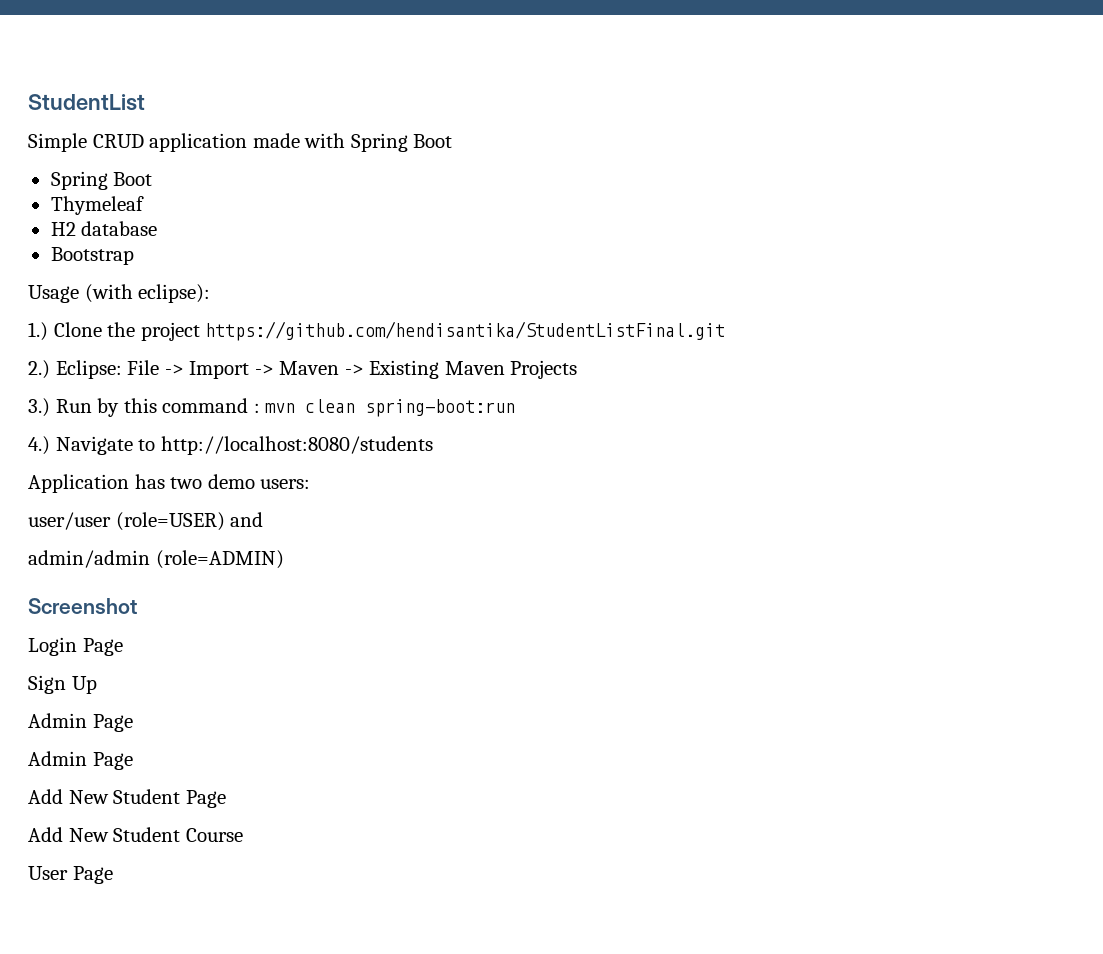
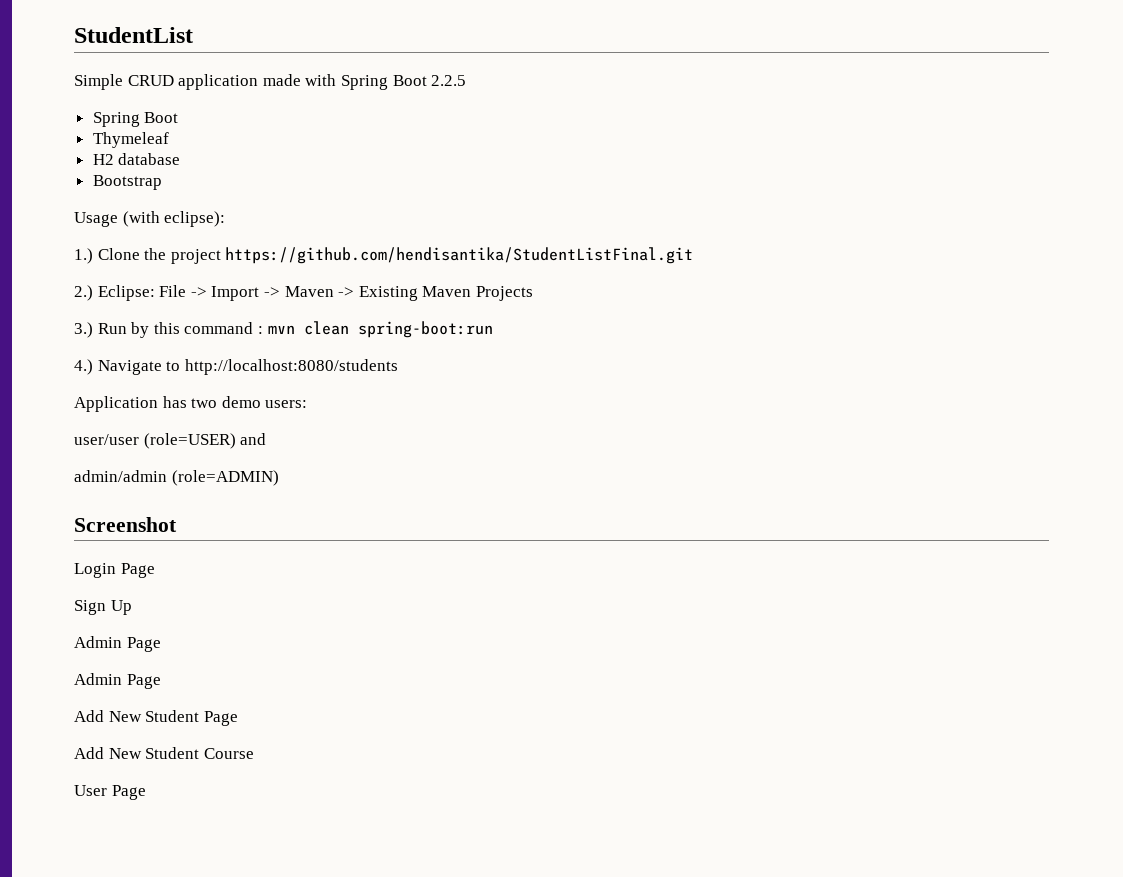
(453, 141) none -> [431,75,467,86] 2.2.5

